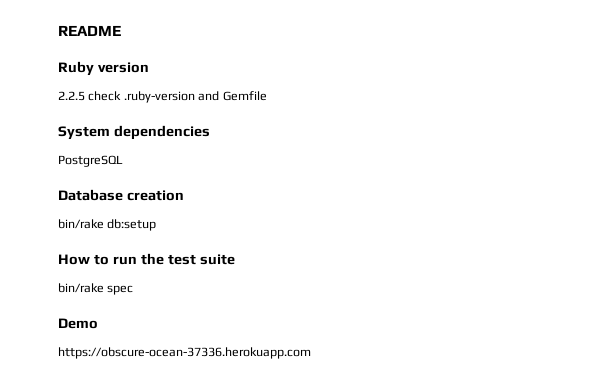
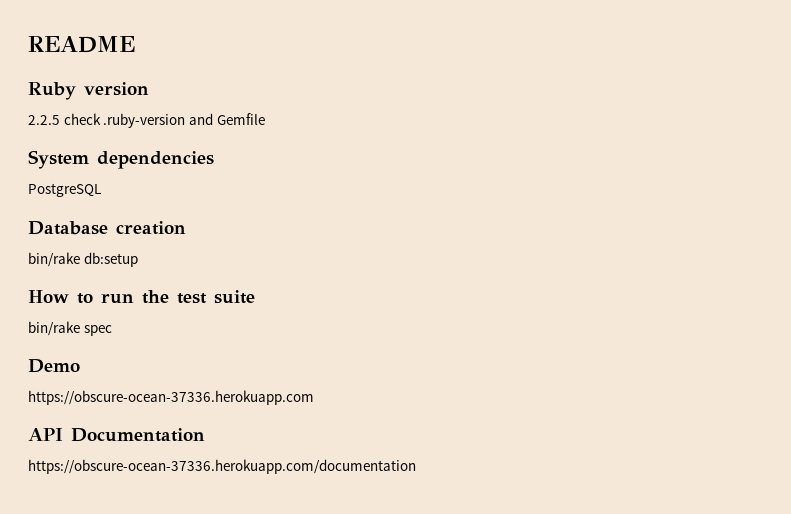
(311, 353) none -> [28,428,205,442] [28,459,416,474] // API Documentation // https://obscure-ocean-37336.herokuapp.com/documentation

